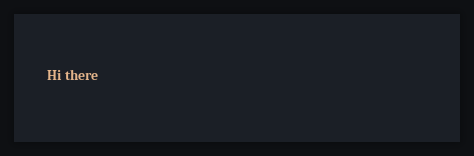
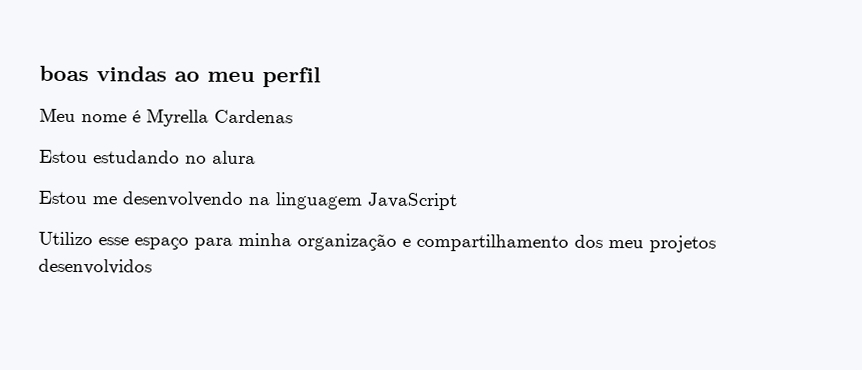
[47,69,98,80] Hi there -> [39,65,321,88] [39,107,293,127] [39,149,256,165] [38,190,457,211] [38,231,716,253] [38,258,152,275] boas vindas ao meu perfil // Meu nome é Myrella Cardenas // Estou estudando no alura // Estou me desenvolvendo na linguagem JavaScript // Utilizo esse espaço para minha organização e compartilhamento dos meu projetos desenvolvidos

